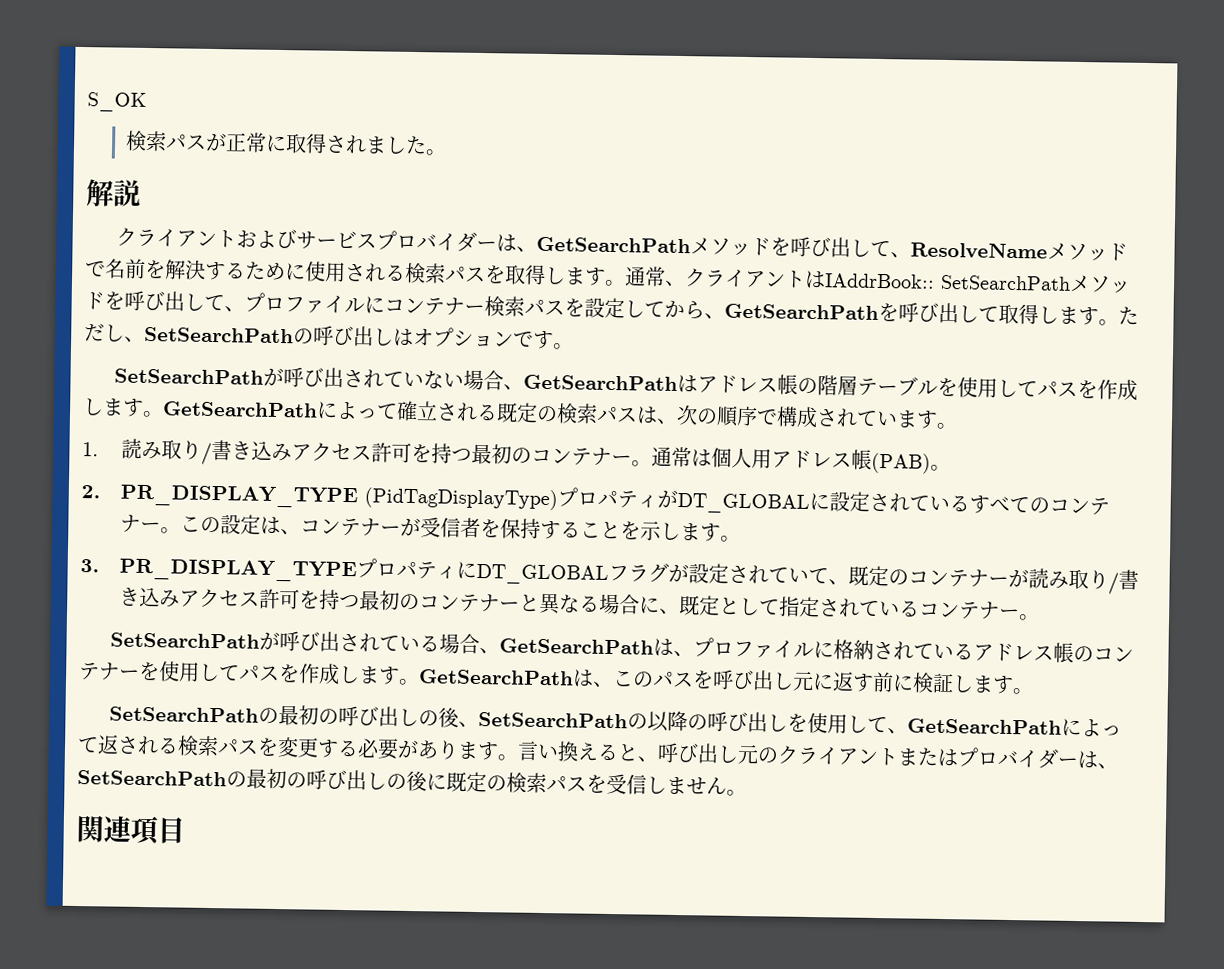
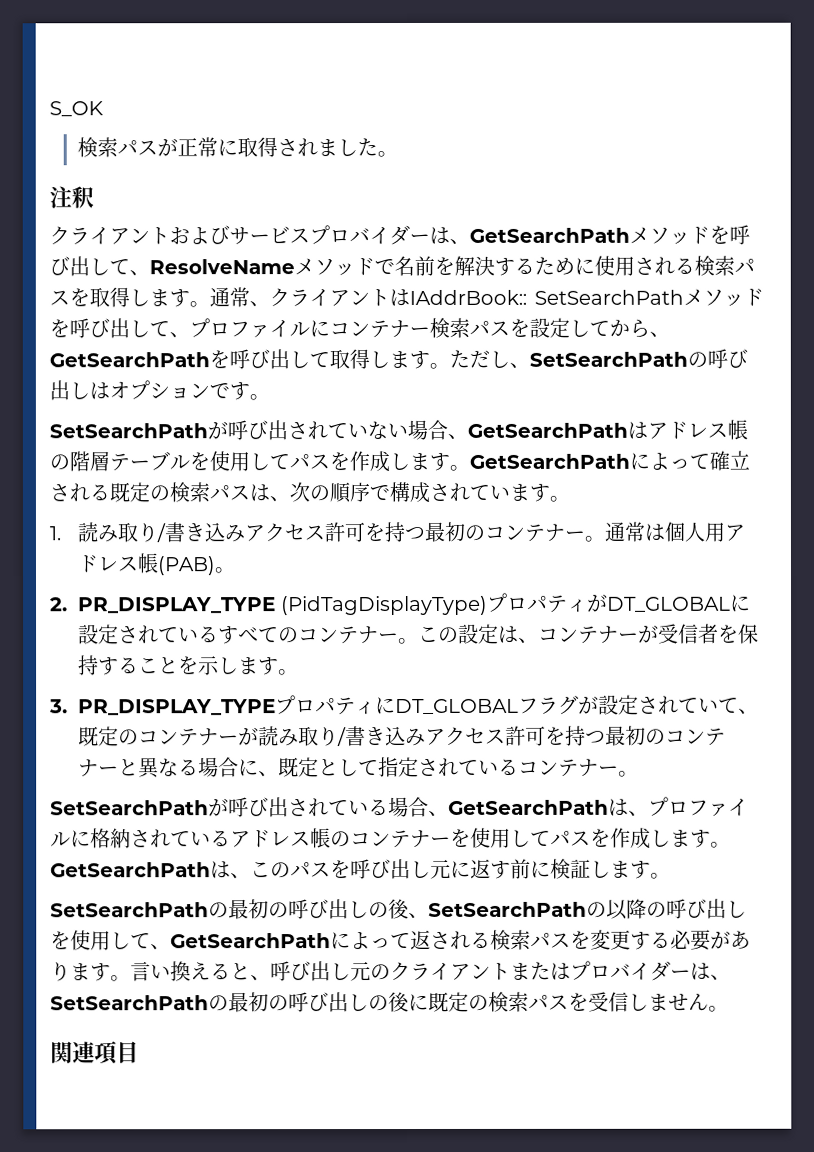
[86,179,141,207] 解説 -> [49,186,94,209] 注釈

